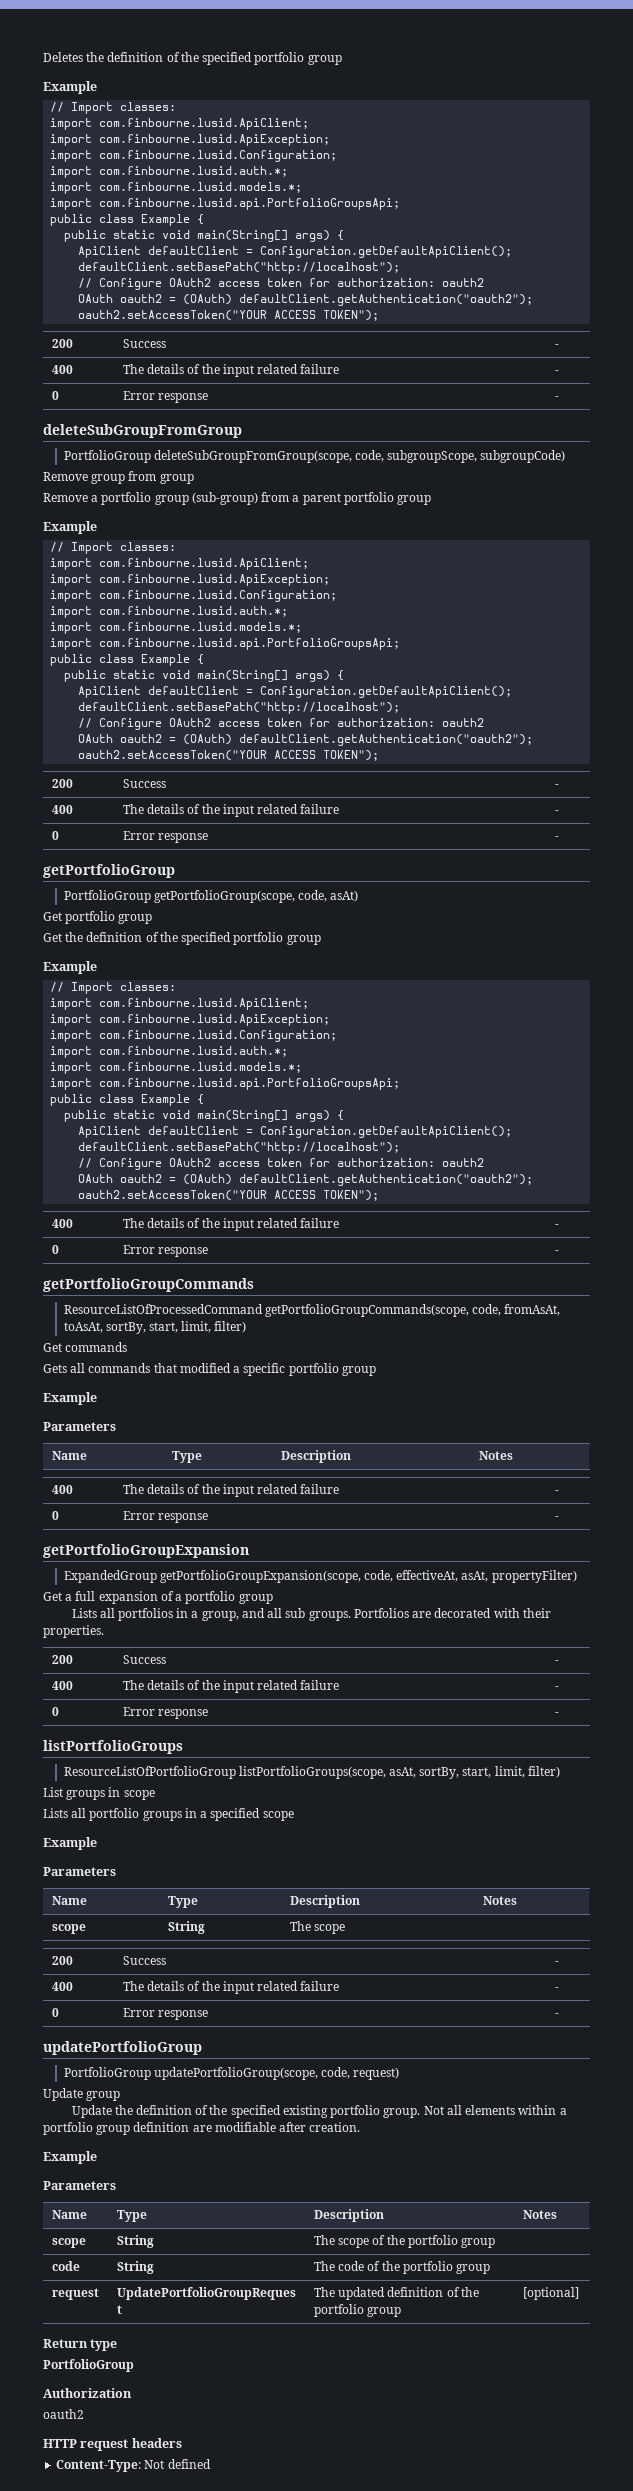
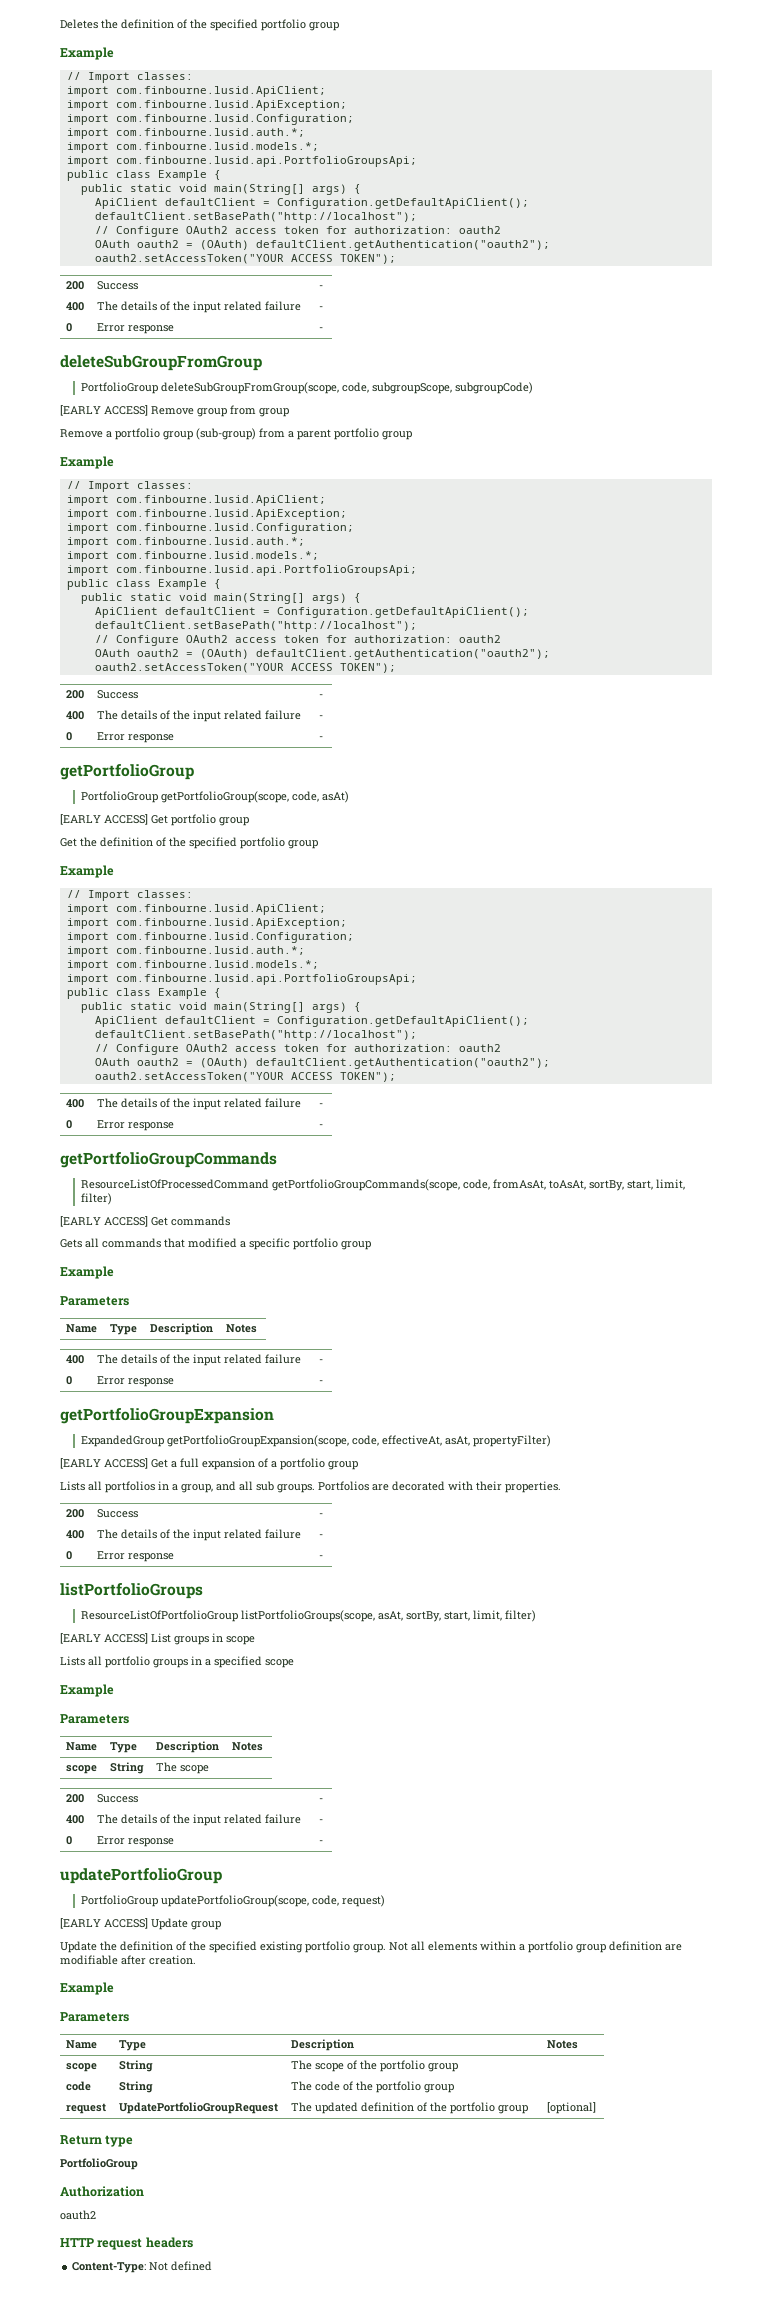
(566, 456) none -> [60,405,148,416] [EARLY ACCESS]
(359, 896) none -> [60,814,148,825] [EARLY ACCESS]
(247, 1327) none -> [60,1216,148,1227] [EARLY ACCESS]
(577, 1576) none -> [60,1458,148,1469] [EARLY ACCESS]
(560, 1772) none -> [60,1633,148,1644] [EARLY ACCESS]
(400, 2073) none -> [60,1918,148,1929] [EARLY ACCESS]

